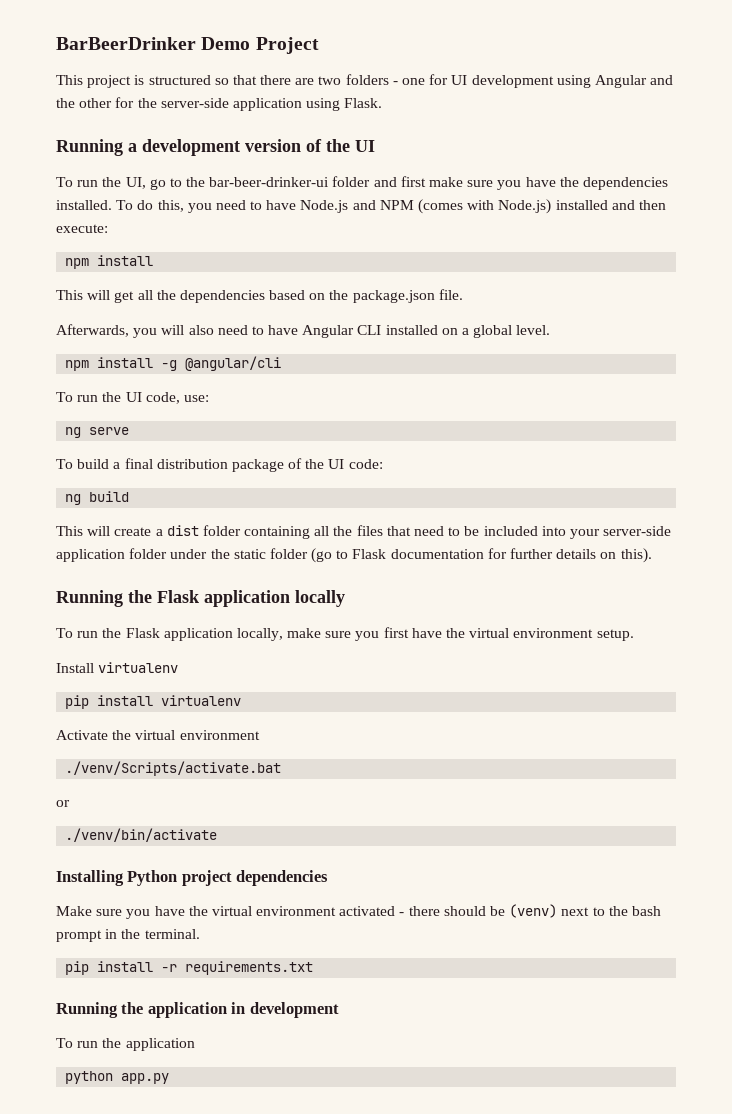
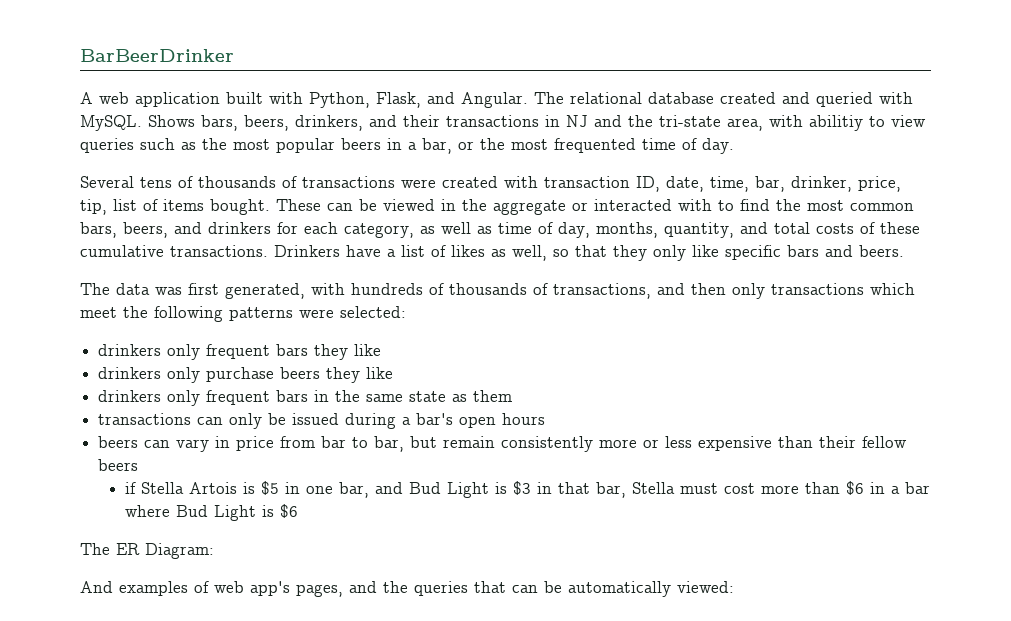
[201,37,319,54] [56,74,674,88] [56,97,383,111] [56,139,375,156] [56,176,668,190] [56,199,666,214] [56,224,108,233] [65,255,154,269] [56,289,463,303] [56,324,551,338] [65,356,282,371] [56,392,209,404] [65,427,130,438] [56,458,383,472] [65,491,130,505] [56,525,672,539] [56,548,652,563] [56,590,345,607] [56,627,634,641] [56,662,179,673] [65,695,242,709] [56,730,260,740] [65,761,282,776] [56,800,70,807] [65,828,218,842] [56,870,329,886] [56,904,661,919] [56,929,200,942] [65,961,314,975] [56,1002,339,1018] [56,1038,195,1051] [65,1071,170,1084] Demo Project // This project is structured so that there are two folders - one for UI development using Angular and the other for the server-side application using Flask. // Running a development version of the UI // To run the UI, go to the bar-beer-drinker-ui folder and first make sure you have the dependencies installed. To do this, you need to have Node.js and NPM (comes with Node.js) installed and then execute: // npm install // This will get all the dependencies based on the package.json file. // Afterwards, you will also need to have Angular CLI installed on a global level. // npm install -g @angular/cli // To run the UI code, use: // ng serve // To build a final distribution package of the UI code: // ng build // This will create a dist folder containing all the files that need to be included into your server-side application folder under the static folder (go to Flask documentation for further details on this). // Running the Flask application locally // To run the Flask application locally, make sure you first have the virtual environment setup. // Install virtualenv // pip install virtualenv // Activate the virtual environment // ./venv/Scripts/activate.bat // or // ./venv/bin/activate // Installing Python project dependencies // Make sure you have the virtual environment activated - there should be (venv) next to the bash prompt in the terminal. // pip install -r requirements.txt // Running the application in development // To run the application // python app.py -> [80,92,913,108] [80,115,926,131] [80,138,734,154] [80,176,901,192] [80,199,914,215] [80,222,920,238] [80,245,904,261] [80,283,915,299] [80,306,406,322] [98,344,382,360] [98,367,394,383] [98,390,513,406] [98,413,546,429] [98,436,908,452] [98,459,139,471] [124,481,930,498] [124,504,298,521] [80,543,214,559] [80,581,734,597] // A web application built with Python, Flask, and Angular. The relational database created and queried with MySQL. Shows bars, beers, drinkers, and their transactions in NJ and the tri-state area, with abilitiy to view queries such as the most popular beers in a bar, or the most frequented time of day. // Several tens of thousands of transactions were created with transaction ID, date, time, bar, drinker, price, tip, list of items bought. These can be viewed in the aggregate or interacted with to find the most common bars, beers, and drinkers for each category, as well as time of day, months, quantity, and total costs of these cumulative transactions. Drinkers have a list of likes as well, so that they only like specific bars and beers. // The data was first generated, with hundreds of thousands of transactions, and then only transactions which meet the following patterns were selected: // drinkers only frequent bars they like // drinkers only purchase beers they like // drinkers only frequent bars in the same state as them // transactions can only be issued during a bar's open hours // beers can vary in price from bar to bar, but remain consistently more or less expensive than their fellow beers // if Stella Artois is $5 in one bar, and Bud Light is $3 in that bar, Stella must cost more than $6 in a bar where Bud Light is $6 // The ER Diagram: // And examples of web app's pages, and the queries that can be automatically viewed:

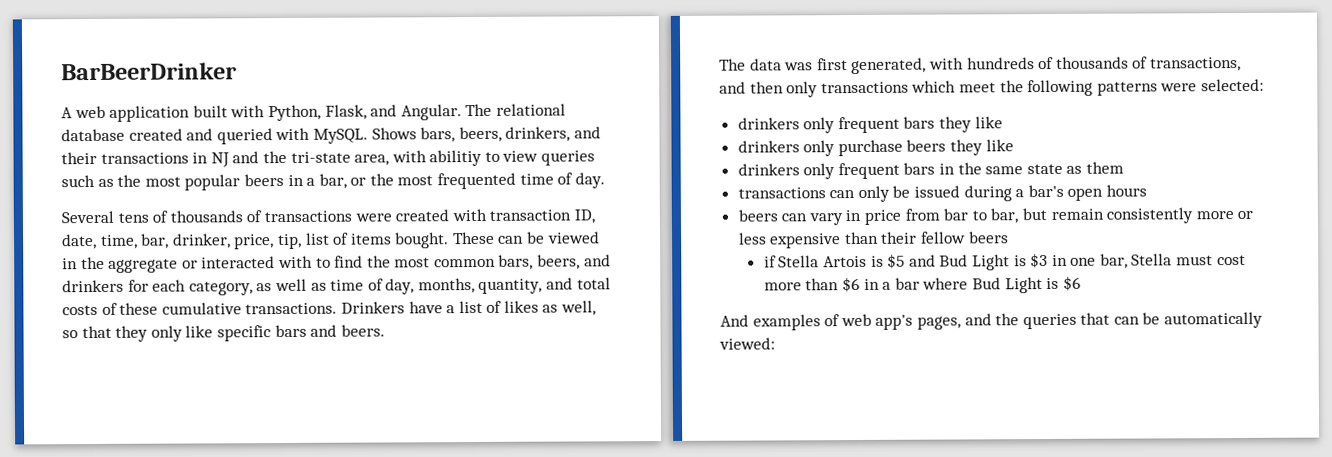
[284,482,369,498] in one bar, -> (906, 261) none
[557,482,590,494] that -> [1070,257,1097,266] one
[80,543,214,559] // The ER Diagram: -> (1081, 283) none

